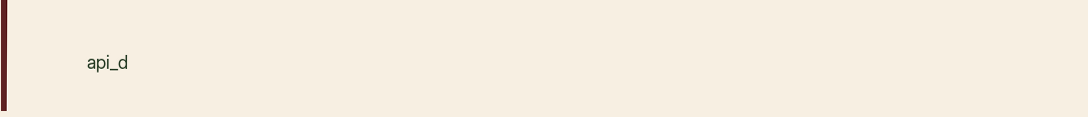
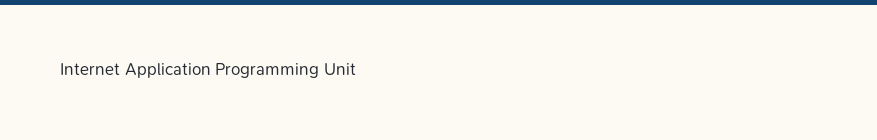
[86,54,129,73] api_d -> [60,63,356,78] Internet Application Programming Unit

